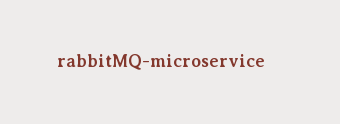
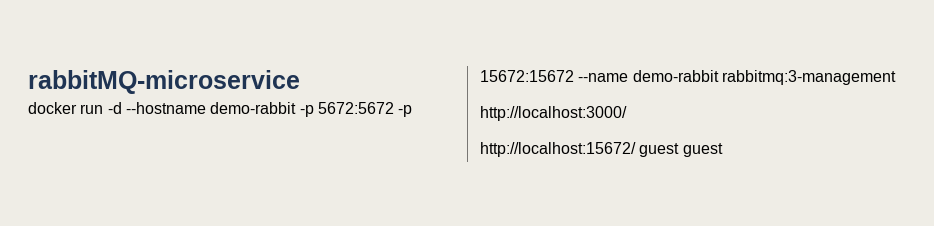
(265, 62) none -> [28,102,413,117] [480,70,896,85] [480,106,627,121] [480,142,723,157] // docker run -d --hostname demo-rabbit -p 5672:5672 -p 15672:15672 --name demo-rabbit rabbitmq:3-management // http://localhost:3000/ // http://localhost:15672/ guest guest

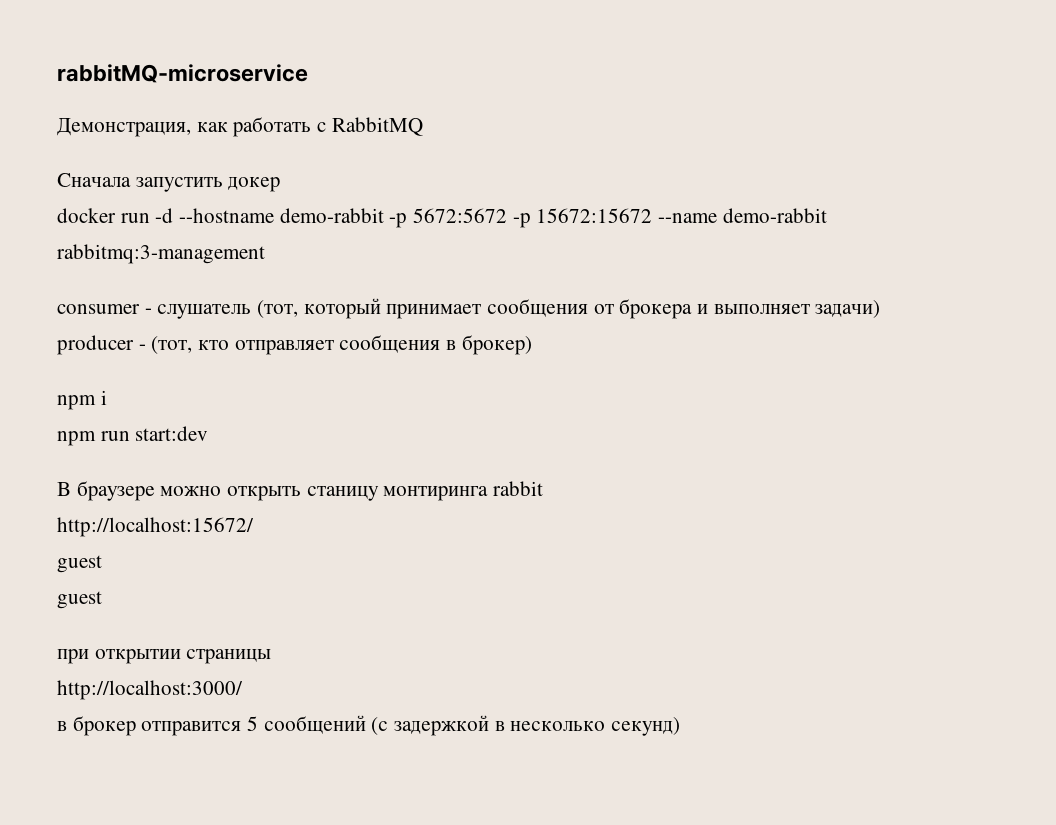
(300, 82) none -> [57,117,423,137] [57,173,281,192] // Демонстрация, как работать c RabbitMQ // Сначала запустить докер
[480,106,627,121] [480,142,723,157] http://localhost:3000/ // http://localhost:15672/ guest guest -> [57,298,881,319] [57,335,532,355] [57,390,107,410] [57,426,209,446] [57,481,544,501] [57,517,254,537] [57,555,102,573] [57,591,102,609] [57,649,272,664] [57,680,243,700] [57,715,681,736] consumer - слушатель (тот, который принимает сообщения от брокера и выполняет задачи) // producer - (тот, кто отправляет сообщения в брокер) // npm i // npm run start:dev // В браузере можно открыть станицу монтиринга rabbit // http://localhost:15672/ // guest // guest // при открытии страницы // http://localhost:3000/ // в брокер отправится 5 сообщений (с задержкой в несколько секунд)

